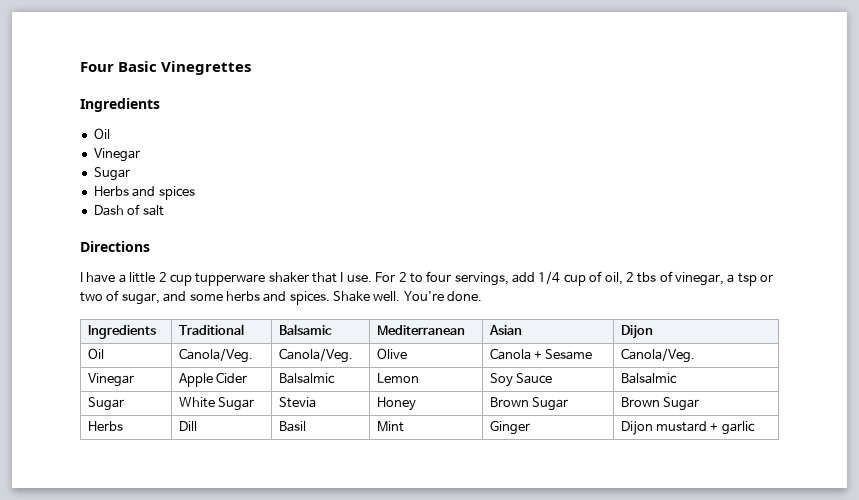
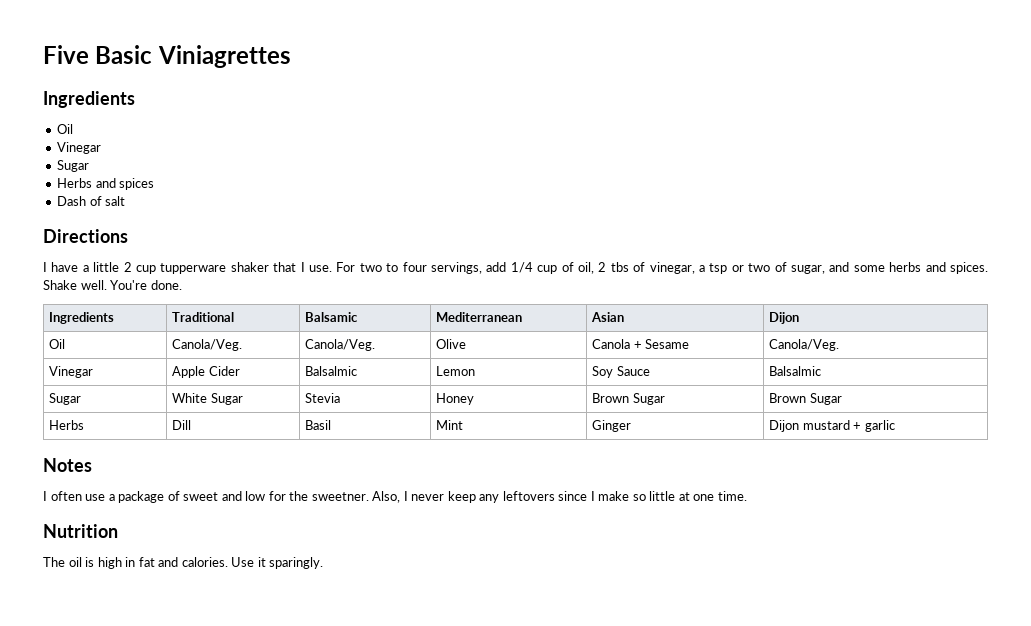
[80,61,252,75] Four Basic Vinegrettes -> [43,45,291,68] Five Basic Viniagrettes
[398,272,407,282] 2 -> [359,263,382,272] two
(755, 428) none -> [43,458,92,472] [43,491,747,503] [43,524,118,538] [43,557,324,569] // Notes // I often use a package of sweet and low for the sweetner. Also, I never keep any leftovers since I make so little at one time. // Nutrition // The oil is high in fat and calories. Use it sparingly.

